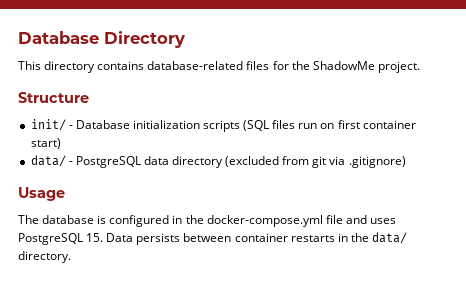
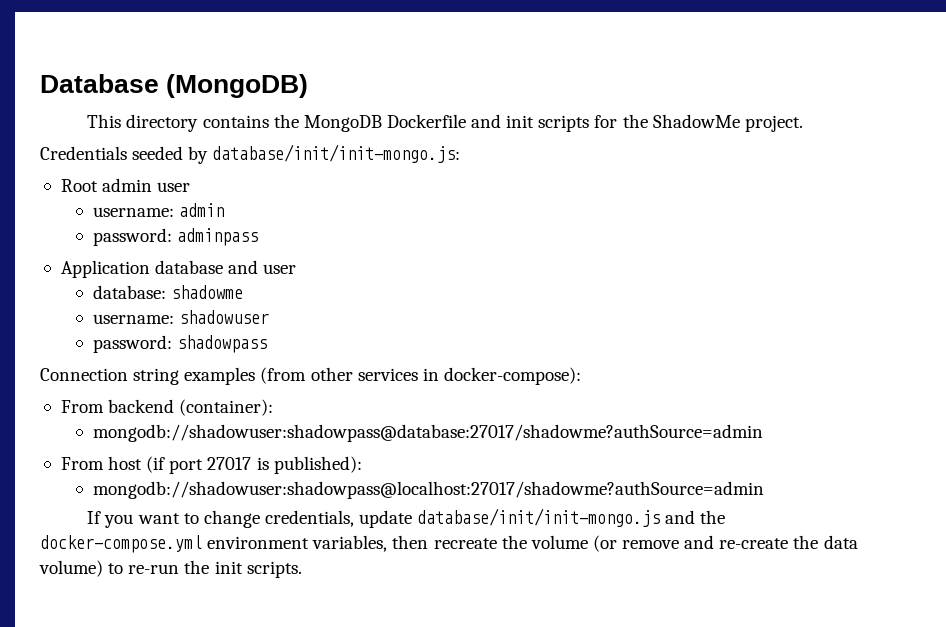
[18,31,185,48] Database Directory -> [40,74,309,98] Database (MongoDB)
[147,61,420,73] [18,92,89,103] [30,119,416,132] [30,138,61,149] [30,155,406,168] [18,187,65,201] [18,215,396,227] [18,232,407,245] [18,251,71,263] database-related files for the ShadowMe project. // Structure // init/ - Database initialization scripts (SQL files run on first container start) // data/ - PostgreSQL data directory (excluded from git via .gitignore) // Usage // The database is configured in the docker-compose.yml file and uses PostgreSQL 15. Data persists between container restarts in the data/ directory. -> [273,114,803,132] [40,144,461,164] [60,178,191,192] [92,203,225,217] [92,228,259,246] [60,260,297,278] [92,285,244,299] [92,310,270,324] [92,335,268,353] [40,367,581,385] [60,399,274,416] [92,424,763,442] [60,456,362,474] [92,481,764,499] [87,508,726,528] [40,535,858,553] [39,560,302,578] the MongoDB Dockerfile and init scripts for the ShadowMe project. // Credentials seeded by database/init/init-mongo.js: // Root admin user // username: admin // password: adminpass // Application database and user // database: shadowme // username: shadowuser // password: shadowpass // Connection string examples (from other services in docker-compose): // From backend (container): // mongodb://shadowuser:shadowpass@database:27017/shadowme?authSource=admin // From host (if port 27017 is published): // mongodb://shadowuser:shadowpass@localhost:27017/shadowme?authSource=admin // If you want to change credentials, update database/init/init-mongo.js and the docker-compose.yml environment variables, then recreate the volume (or remove and re-create the data volume) to re-run the init scripts.

